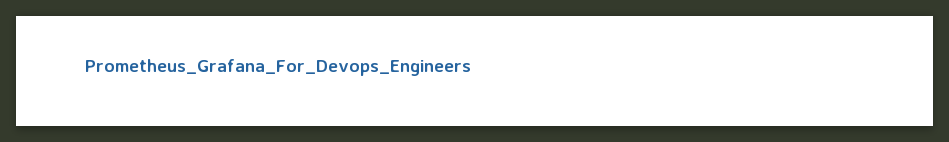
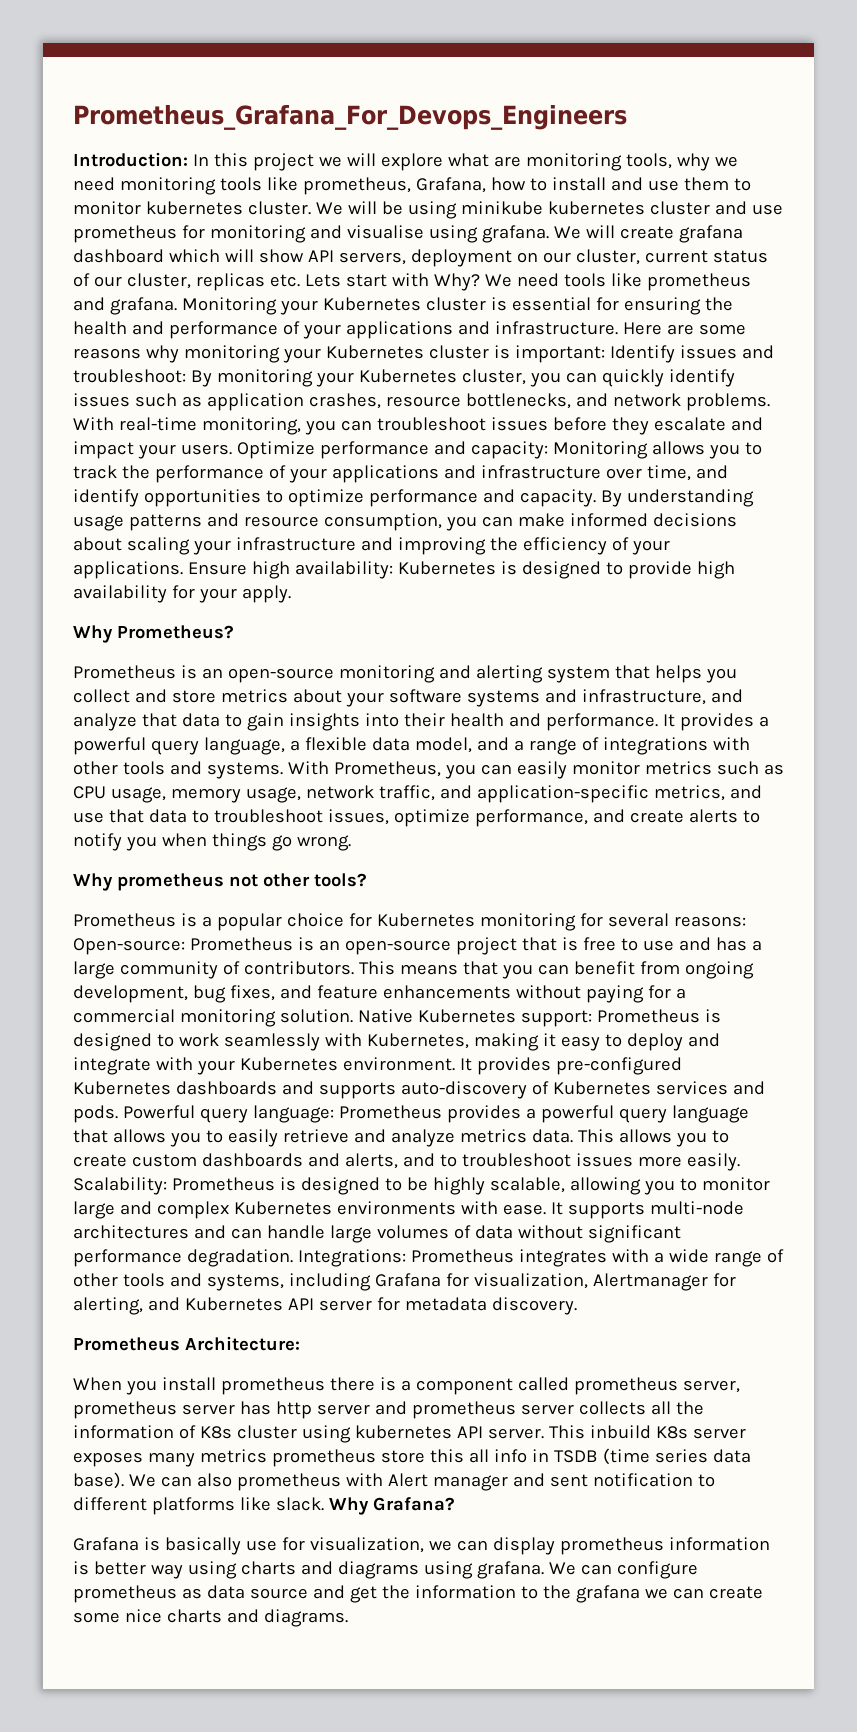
(471, 67) none -> [73,152,738,171] [73,177,751,195] [73,201,783,219] [73,225,743,243] [73,249,768,267] [73,273,751,291] [73,297,733,315] [73,321,746,339] [73,345,774,363] [73,369,735,387] [73,393,770,411] [73,417,763,435] [73,441,762,459] [73,465,728,483] [73,489,754,507] [73,513,737,531] [73,537,670,555] [73,561,735,579] [73,585,291,603] [73,625,234,643] [73,665,737,683] [73,689,743,707] [73,713,769,731] [73,737,750,755] [73,761,784,779] [73,785,762,803] [73,809,760,827] [73,833,351,851] [73,873,367,891] [73,913,746,931] [73,937,762,955] [73,961,754,979] [73,985,686,1003] [73,1009,721,1027] [73,1033,720,1051] [73,1057,682,1075] [73,1081,765,1099] [73,1105,749,1123] [73,1129,729,1147] [73,1153,740,1171] [73,1177,770,1195] [73,1201,744,1219] [73,1225,681,1243] [73,1249,784,1267] [73,1273,736,1291] [73,1297,577,1315] [73,1336,300,1351] [73,1377,740,1395] [73,1401,704,1419] [73,1425,746,1443] [73,1448,751,1467] [73,1472,715,1491] [73,1497,455,1515] [73,1537,770,1555] [73,1561,698,1579] [73,1585,763,1603] [73,1609,348,1627] // Introduction: In this project we will explore what are monitoring tools, why we need monitoring tools like prometheus, Grafana, how to install and use them to monitor kubernetes cluster. We will be using minikube kubernetes cluster and use prometheus for monitoring and visualise using grafana. We will create grafana dashboard which will show API servers, deployment on our cluster, current status of our cluster, replicas etc. Lets start with Why? We need tools like prometheus and grafana. Monitoring your Kubernetes cluster is essential for ensuring the health and performance of your applications and infrastructure. Here are some reasons why monitoring your Kubernetes cluster is important: Identify issues and troubleshoot: By monitoring your Kubernetes cluster, you can quickly identify issues such as application crashes, resource bottlenecks, and network problems. With real-time monitoring, you can troubleshoot issues before they escalate and impact your users. Optimize performance and capacity: Monitoring allows you to track the performance of your applications and infrastructure over time, and identify opportunities to optimize performance and capacity. By understanding usage patterns and resource consumption, you can make informed decisions about scaling your infrastructure and improving the efficiency of your applications. Ensure high availability: Kubernetes is designed to provide high availability for your apply. // Why Prometheus? // Prometheus is an open-source monitoring and alerting system that helps you collect and store metrics about your software systems and infrastructure, and analyze that data to gain insights into their health and performance. It provides a powerful query language, a flexible data model, and a range of integrations with other tools and systems. With Prometheus, you can easily monitor metrics such as CPU usage, memory usage, network traffic, and application-specific metrics, and use that data to troubleshoot issues, optimize performance, and create alerts to notify you when things go wrong. // Why prometheus not other tools? // Prometheus is a popular choice for Kubernetes monitoring for several reasons: Open-source: Prometheus is an open-source project that is free to use and has a large community of contributors. This means that you can benefit from ongoing development, bug fixes, and feature enhancements without paying for a commercial monitoring solution. Native Kubernetes support: Prometheus is designed to work seamlessly with Kubernetes, making it easy to deploy and integrate with your Kubernetes environment. It provides pre-configured Kubernetes dashboards and supports auto-discovery of Kubernetes services and pods. Powerful query language: Prometheus provides a powerful query language that allows you to easily retrieve and analyze metrics data. This allows you to create custom dashboards and alerts, and to troubleshoot issues more easily. Scalability: Prometheus is designed to be highly scalable, allowing you to monitor large and complex Kubernetes environments with ease. It supports multi-node architectures and can handle large volumes of data without significant performance degradation. Integrations: Prometheus integrates with a wide range of other tools and systems, including Grafana for visualization, Alertmanager for alerting, and Kubernetes API server for metadata discovery. // Prometheus Architecture: // When you install prometheus there is a component called prometheus server, prometheus server has http server and prometheus server collects all the information of K8s cluster using kubernetes API server. This inbuild K8s server exposes many metrics prometheus store this all info in TSDB (time series data base). We can also prometheus with Alert manager and sent notification to different platforms like slack. Why Grafana? // Grafana is basically use for visualization, we can display prometheus information is better way using charts and diagrams using grafana. We can configure prometheus as data source and get the information to the grafana we can create some nice charts and diagrams.

